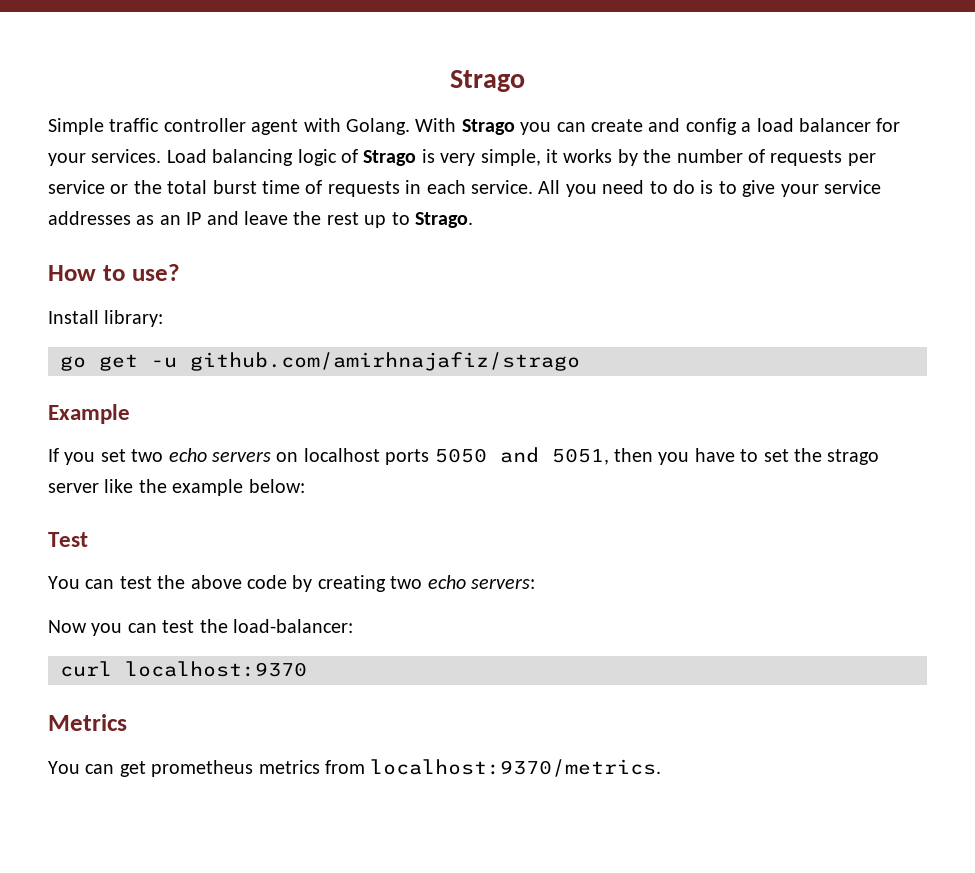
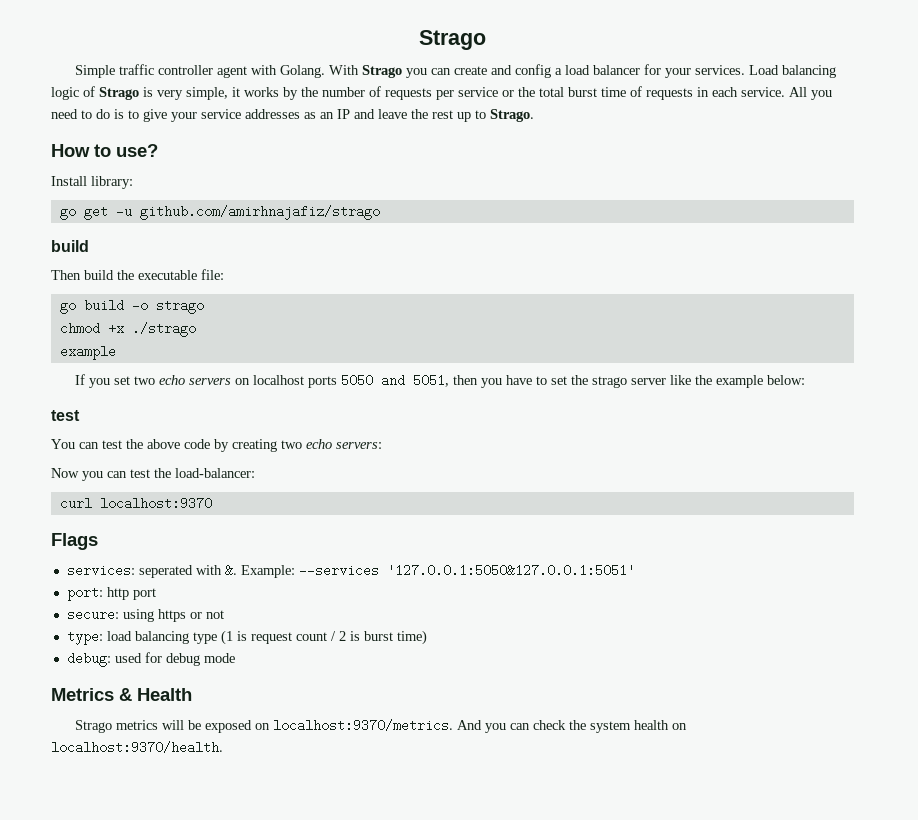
[48,404,130,424] Example -> [51,240,89,252] [51,269,224,280] [59,299,204,314] [59,322,196,337] [59,345,116,360] build // Then build the executable file: // go build -o strago // chmod +x ./strago // example
[48,532,88,547] Test -> [51,410,80,421] test
[48,714,127,731] [48,759,662,777] Metrics // You can get prometheus metrics from localhost:9370/metrics. -> [51,533,98,550] [66,564,635,578] [66,587,156,601] [66,608,224,622] [66,630,427,645] [66,652,235,667] [51,688,192,701] [74,719,687,733] [51,741,223,754] Flags // services: seperated with &. Example: --services '127.0.0.1:5050&127.0.0.1:5051' // port: http port // secure: using https or not // type: load balancing type (1 is request count / 2 is burst time) // debug: used for debug mode // Metrics & Health // Strago metrics will be exposed on localhost:9370/metrics. And you can check the system health on localhost:9370/health.

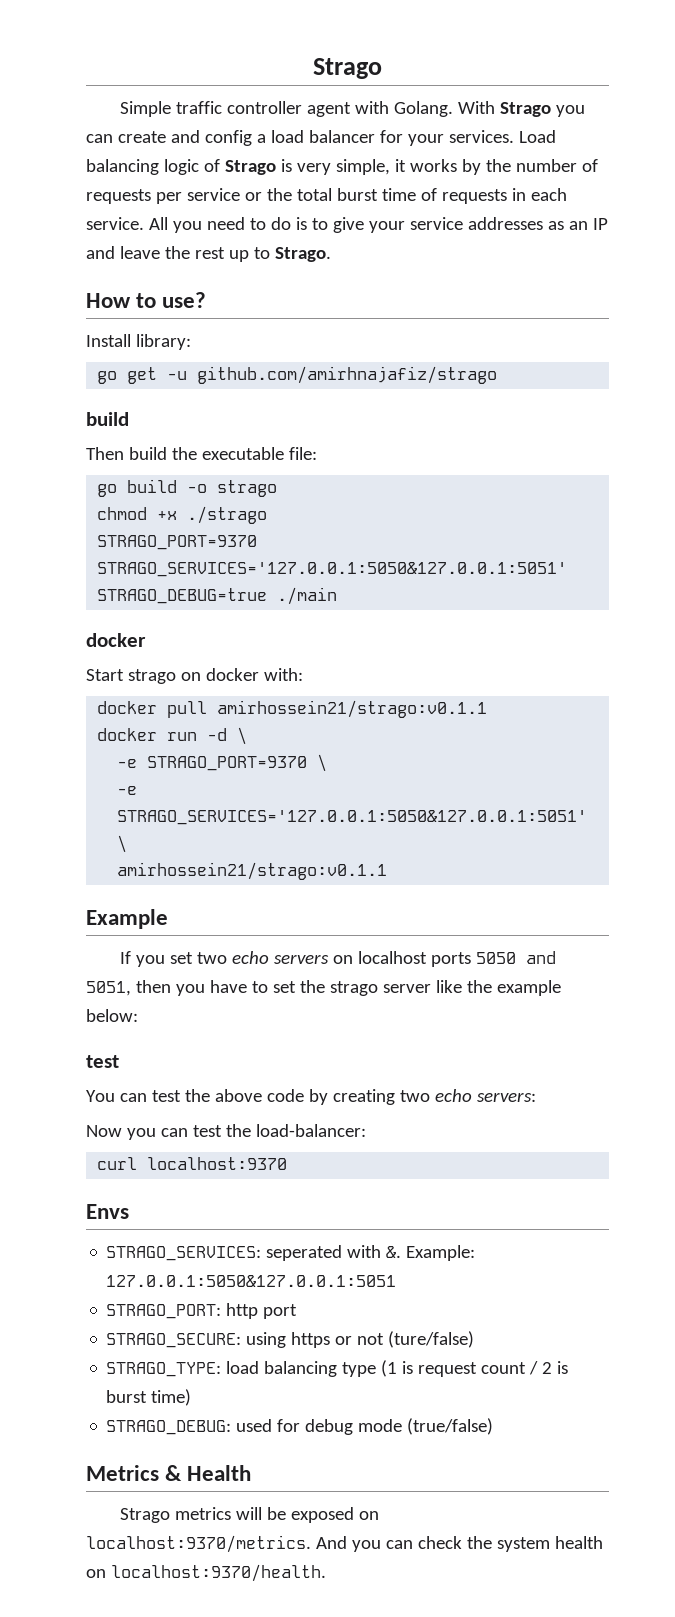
[59,345,116,360] example -> [97,535,258,550] [97,562,568,577] [97,587,338,605] [86,633,146,647] [86,668,303,684] [97,700,488,718] [97,727,248,745] [117,754,328,772] [117,786,138,795] [117,810,588,825] [117,835,128,853] [117,862,388,880] [86,909,168,929] STRAGO_PORT=9370 STRAGO_SERVICES='127.0.0.1:5050&127.0.0.1:5051' STRAGO_DEBUG=true ./main // docker // Start strago on docker with: // docker pull amirhossein21/strago:v0.1.1 // docker run -d \ // -e STRAGO_PORT=9370 \ // -e STRAGO_SERVICES='127.0.0.1:5050&127.0.0.1:5051' \ // amirhossein21/strago:v0.1.1 // Example
[51,533,98,550] [66,564,135,577] Flags // services: -> [86,1204,129,1219] [106,1246,262,1261] Envs // STRAGO_SERVICES:
[298,564,635,577] [66,588,103,601] --services '127.0.0.1:5050&127.0.0.1:5051' // port: -> [106,1275,397,1287] [106,1304,222,1319] 127.0.0.1:5050&127.0.0.1:5051 // STRAGO_PORT:
[66,608,119,621] secure: -> [106,1333,242,1348] STRAGO_SECURE:
[66,630,103,645] // type: -> [388,1331,475,1348] [106,1362,222,1377] (ture/false) // STRAGO_TYPE:
[66,652,111,667] debug: -> [106,1420,232,1435] STRAGO_DEBUG:
(235, 658) none -> [407,1418,494,1435] (true/false)

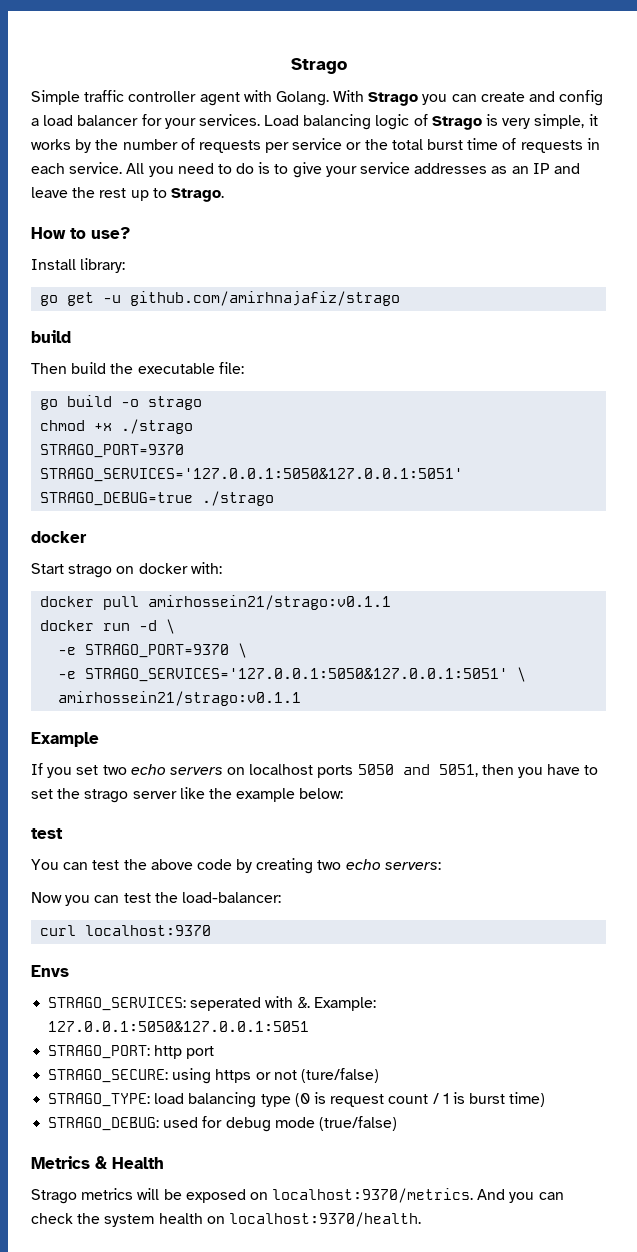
[277,587,338,605] ./main -> [202,491,275,506] ./strago
[381,1360,398,1377] (1 -> [294,1093,310,1107] (0
[542,1362,553,1374] 2 -> [442,1093,449,1104] 1

